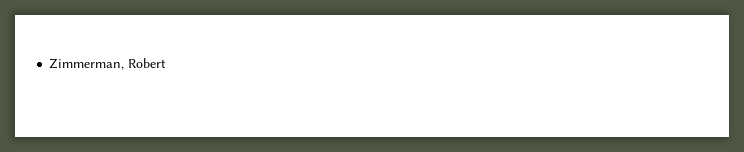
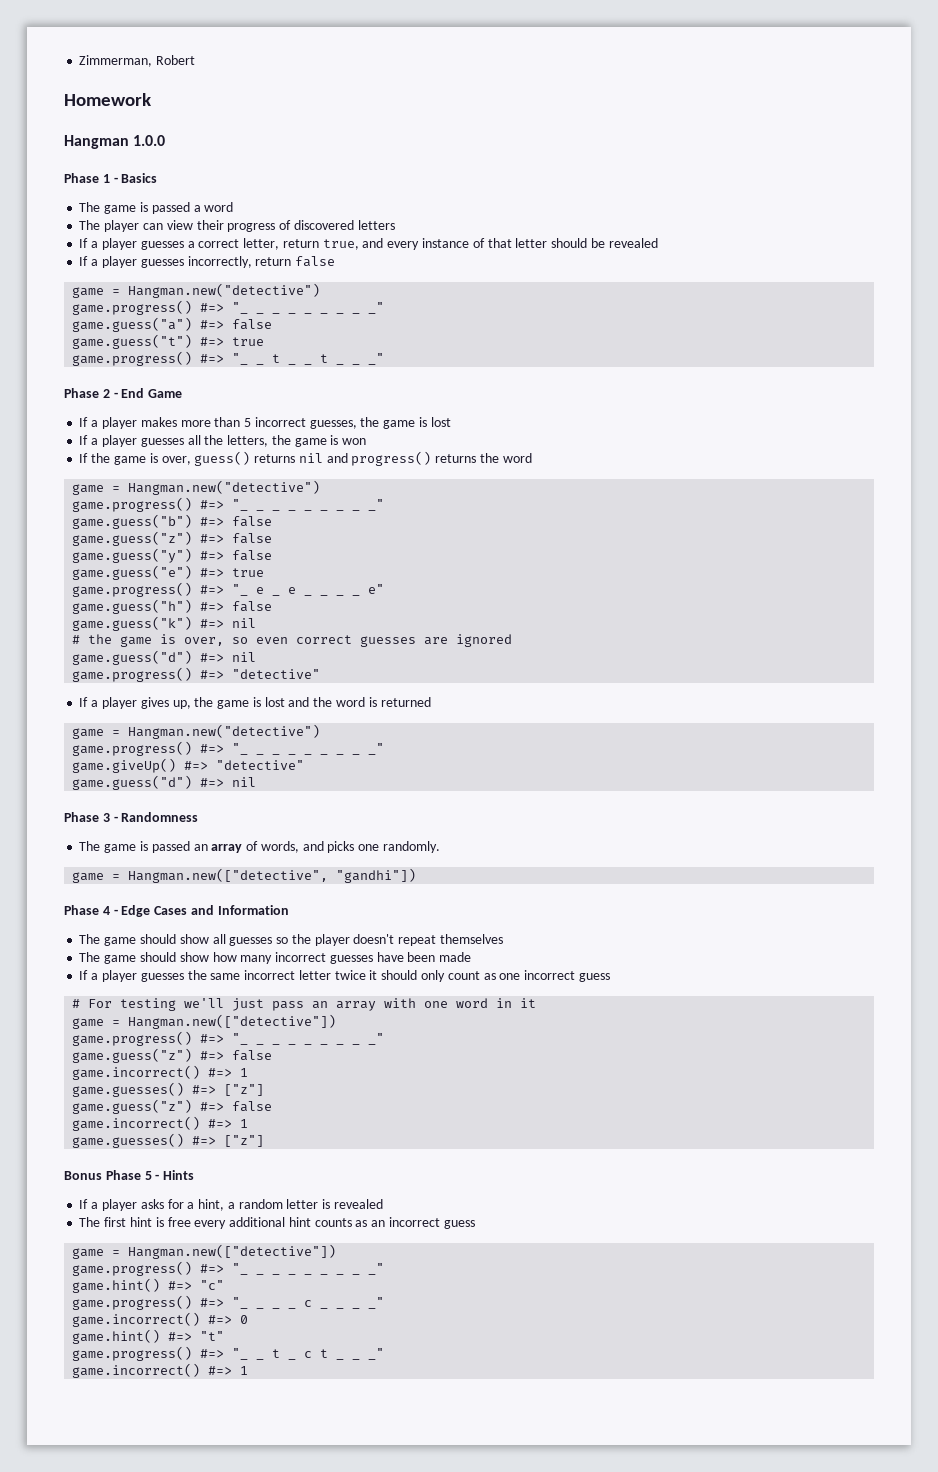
(167, 63) none -> [64,93,151,106] [64,135,166,149] [64,173,158,183] [79,202,234,214] [79,220,395,232] [79,238,658,250] [79,256,336,268] [72,283,321,298] [72,300,385,315] [72,317,273,332] [72,334,265,349] [72,351,265,366] [272,354,281,363] [288,363,313,365] [320,354,329,363] [336,353,385,365] [64,388,183,398] [79,417,451,429] [79,435,367,447] [79,451,532,466] [72,480,321,495] [72,497,385,512] [72,514,273,529] [72,531,273,546] [72,548,273,563] [72,565,265,580] [72,582,265,597] [272,594,281,596] [288,587,297,594] [304,594,361,596] [368,584,385,594] [72,599,273,614] [72,616,257,631] [72,634,513,647] [72,650,257,665] [72,667,321,682] [79,697,431,709] [72,724,321,739] [72,741,385,756] [72,758,305,773] [72,775,257,790] [64,812,199,822] [79,841,440,853] [72,868,417,883] [64,905,289,917] [79,934,503,946] [79,952,472,964] [79,970,610,982] [72,998,537,1011] [72,1014,337,1029] [72,1031,385,1046] [72,1048,273,1063] [72,1065,249,1080] [72,1082,265,1097] [72,1099,273,1114] [72,1116,249,1131] [72,1133,265,1148] [64,1170,195,1180] [79,1199,383,1211] [79,1217,475,1229] [72,1244,337,1259] [72,1261,385,1276] [72,1278,225,1293] [72,1295,297,1310] [304,1300,313,1307] [320,1297,385,1309] [72,1312,249,1327] [72,1329,225,1344] [72,1346,265,1361] [272,1349,281,1358] [288,1358,297,1360] [304,1349,329,1358] [336,1348,385,1360] [72,1363,249,1378] // Homework // Hangman 1.0.0 // Phase 1 - Basics // The game is passed a word // The player can view their progress of discovered letters // If a player guesses a correct letter, return true, and every instance of that letter should be revealed // If a player guesses incorrectly, return false // game = Hangman.new("detective") // game.progress() #=> "_ _ _ _ _ _ _ _ _" // game.guess("a") #=> false // game.guess("t") #=> true // game.progress() #=> "_ _ t _ _ t _ _ _" // Phase 2 - End Game // If a player makes more than 5 incorrect guesses, the game is lost // If a player guesses all the letters, the game is won // If the game is over, guess() returns nil and progress() returns the word // game = Hangman.new("detective") // game.progress() #=> "_ _ _ _ _ _ _ _ _" // game.guess("b") #=> false // game.guess("z") #=> false // game.guess("y") #=> false // game.guess("e") #=> true // game.progress() #=> "_ e _ e _ _ _ _ e" // game.guess("h") #=> false // game.guess("k") #=> nil // # the game is over, so even correct guesses are ignored // game.guess("d") #=> nil // game.progress() #=> "detective" // If a player gives up, the game is lost and the word is returned // game = Hangman.new("detective") // game.progress() #=> "_ _ _ _ _ _ _ _ _" // game.giveUp() #=> "detective" // game.guess("d") #=> nil // Phase 3 - Randomness // The game is passed an array of words, and picks one randomly. // game = Hangman.new(["detective", "gandhi"]) // Phase 4 - Edge Cases and Information // The game should show all guesses so the player doesn't repeat themselves // The game should show how many incorrect guesses have been made // If a player guesses the same incorrect letter twice it should only count as one incorrect guess // # For testing we'll just pass an array with one word in it // game = Hangman.new(["detective"]) // game.progress() #=> "_ _ _ _ _ _ _ _ _" // game.guess("z") #=> false // game.incorrect() #=> 1 // game.guesses() #=> ["z"] // game.guess("z") #=> false // game.incorrect() #=> 1 // game.guesses() #=> ["z"] // Bonus Phase 5 - Hints // If a player asks for a hint, a random letter is revealed // The first hint is free every additional hint counts as an incorrect guess // game = Hangman.new(["detective"]) // game.progress() #=> "_ _ _ _ _ _ _ _ _" // game.hint() #=> "c" // game.progress() #=> "_ _ _ _ c _ _ _ _" // game.incorrect() #=> 0 // game.hint() #=> "t" // game.progress() #=> "_ _ t _ c t _ _ _" // game.incorrect() #=> 1

